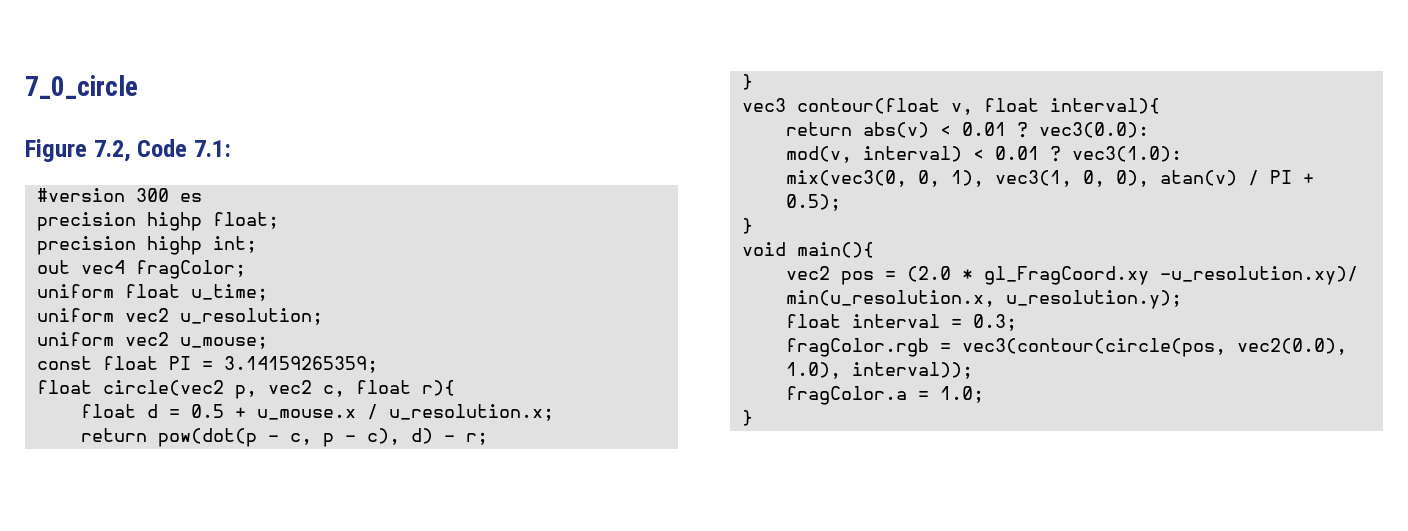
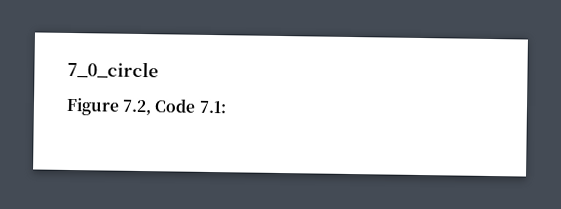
[36,188,202,202] [36,212,279,231] [36,236,257,255] [36,260,246,279] [36,284,268,301] [36,308,323,325] [36,332,268,349] [36,356,378,373] [36,380,455,399] [80,404,554,421] [80,428,488,447] [741,74,753,90] [741,98,1160,115] [785,122,1149,138] [785,146,1182,163] [785,170,1314,187] [785,194,841,211] [741,218,753,234] [741,242,874,258] [785,266,1358,285] [785,290,1182,309] [785,314,1017,331] [785,338,1347,357] [785,362,973,379] [785,386,984,405] [741,410,753,426] // #version 300 es // precision highp float; // precision highp int; // out vec4 fragColor; // uniform float u_time; // uniform vec2 u_resolution; // uniform vec2 u_mouse; // const float PI = 3.14159265359; // float circle(vec2 p, vec2 c, float r){ // float d = 0.5 + u_mouse.x / u_resolution.x; // return pow(dot(p - c, p - c), d) - r; // } // vec3 contour(float v, float interval){ // return abs(v) < 0.01 ? vec3(0.0): // mod(v, interval) < 0.01 ? vec3(1.0): // mix(vec3(0, 0, 1), vec3(1, 0, 0), atan(v) / PI + 0.5); // } // void main(){ // vec2 pos = (2.0 * gl_FragCoord.xy -u_resolution.xy)/ min(u_resolution.x, u_resolution.y); // float interval = 0.3; // fragColor.rgb = vec3(contour(circle(pos, vec2(0.0), 1.0), interval)); // fragColor.a = 1.0; // } -> (227, 107) none

